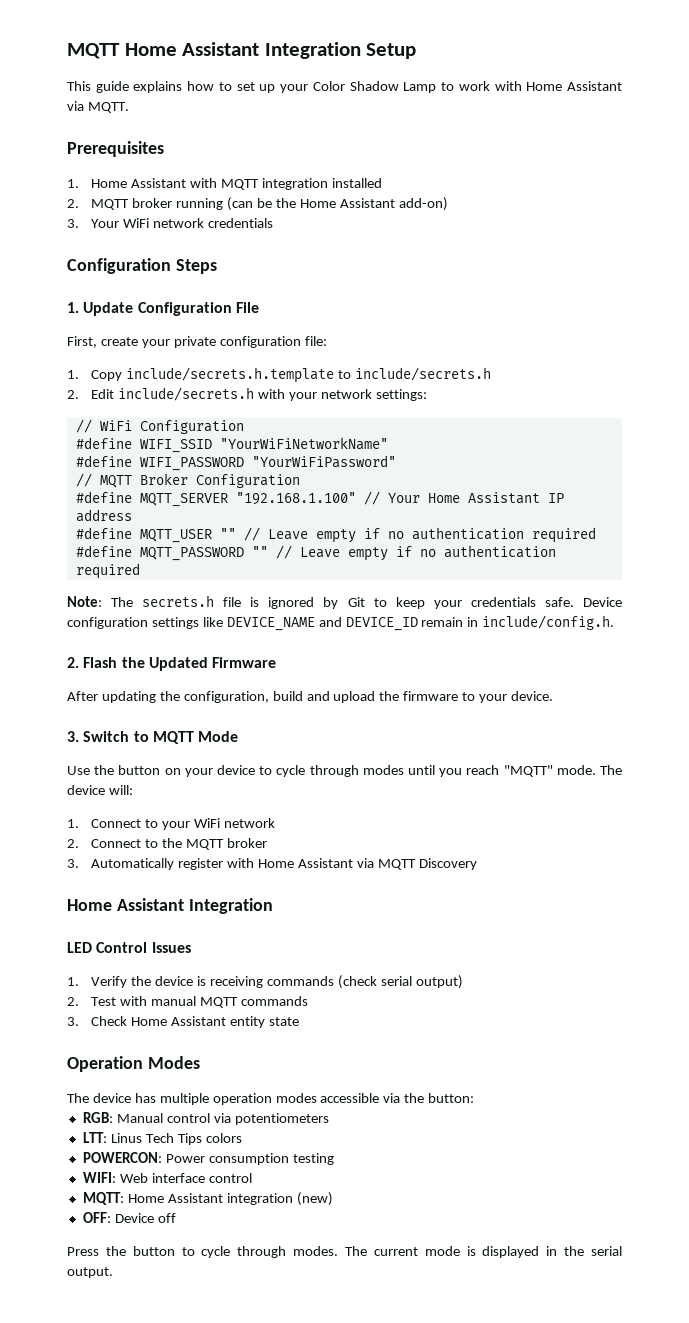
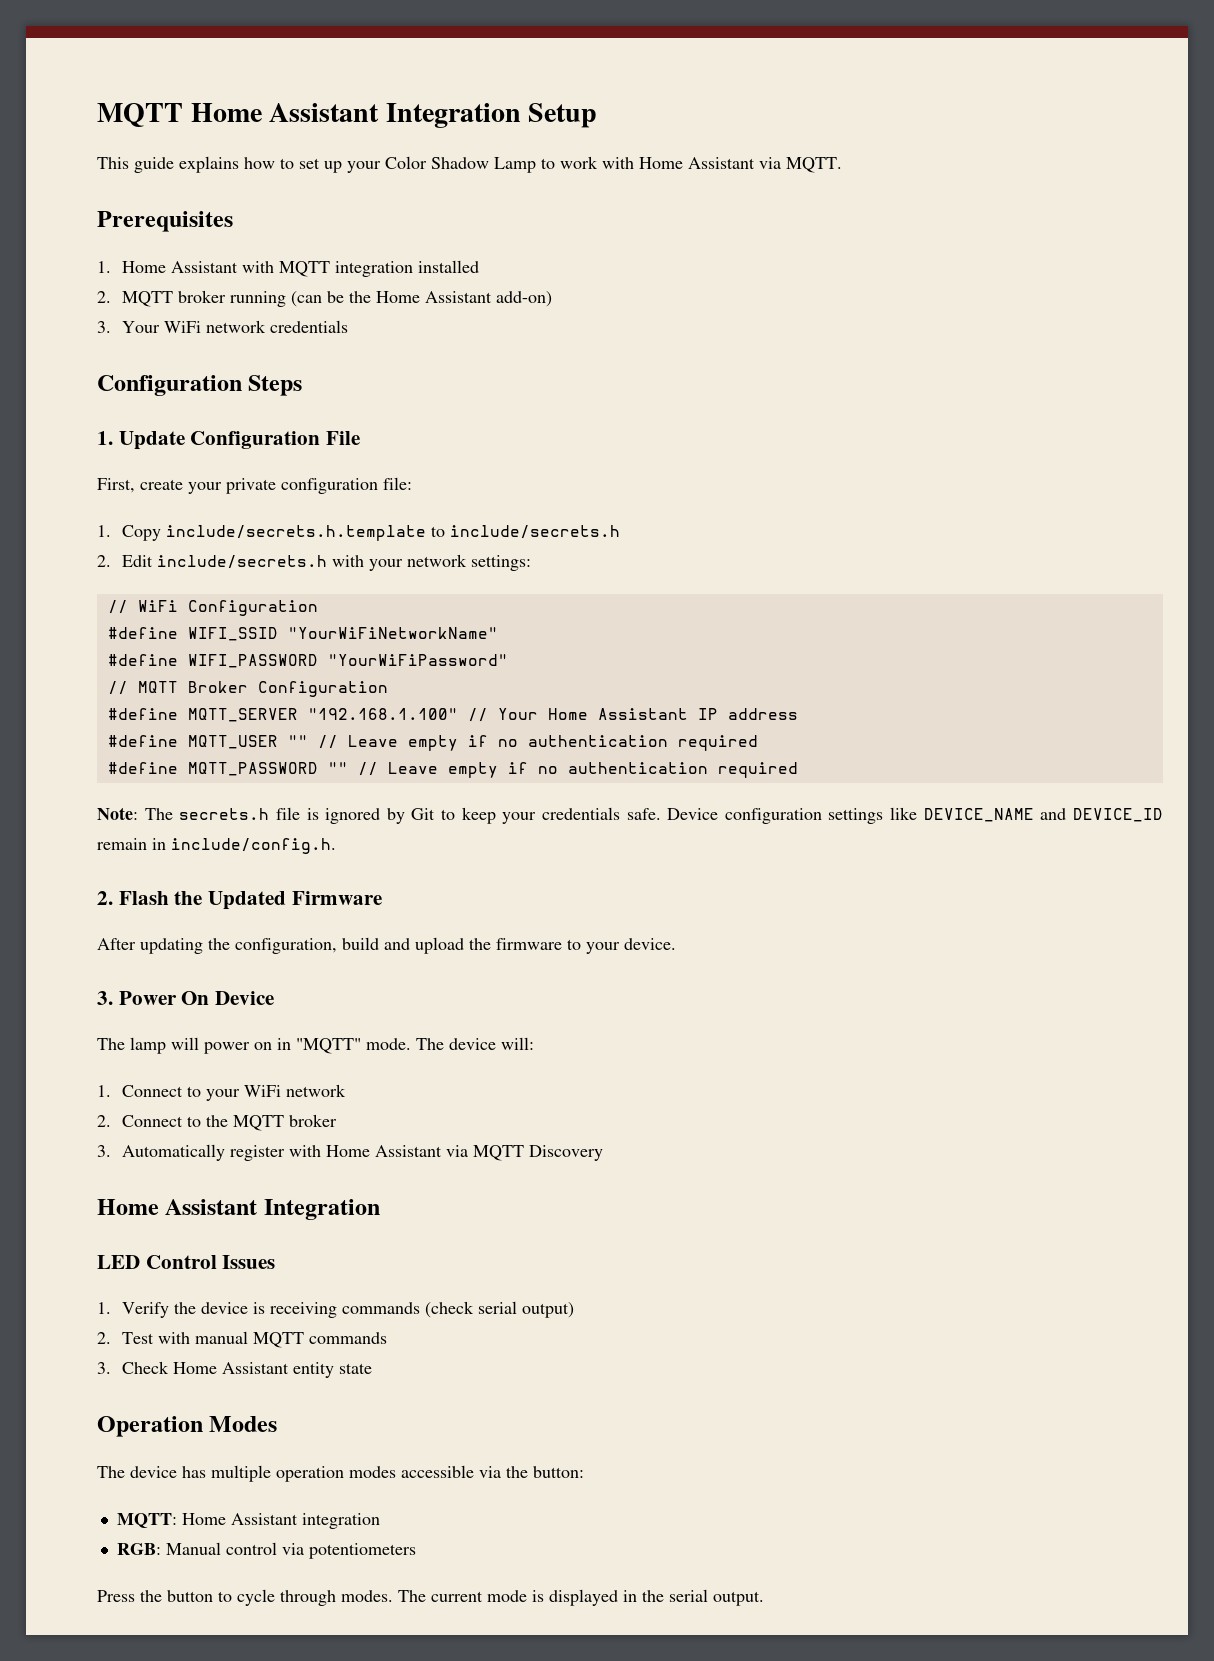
[83,731,239,744] [67,765,500,777] Switch to MQTT Mode // Use the button on your device to cycle through modes until you reach -> [118,991,275,1005] [97,1037,291,1054] Power On Device // The lamp will power on in
(475, 1098) none -> [116,1513,380,1529] // MQTT: Home Assistant integration
[82,1132,242,1145] [82,1152,334,1165] [82,1172,252,1183] [82,1192,333,1206] [82,1212,176,1223] // LTT: Linus Tech Tips colors // POWERCON: Power consumption testing // WIFI: Web interface control // MQTT: Home Assistant integration (new) // OFF: Device off -> (416, 1551) none

